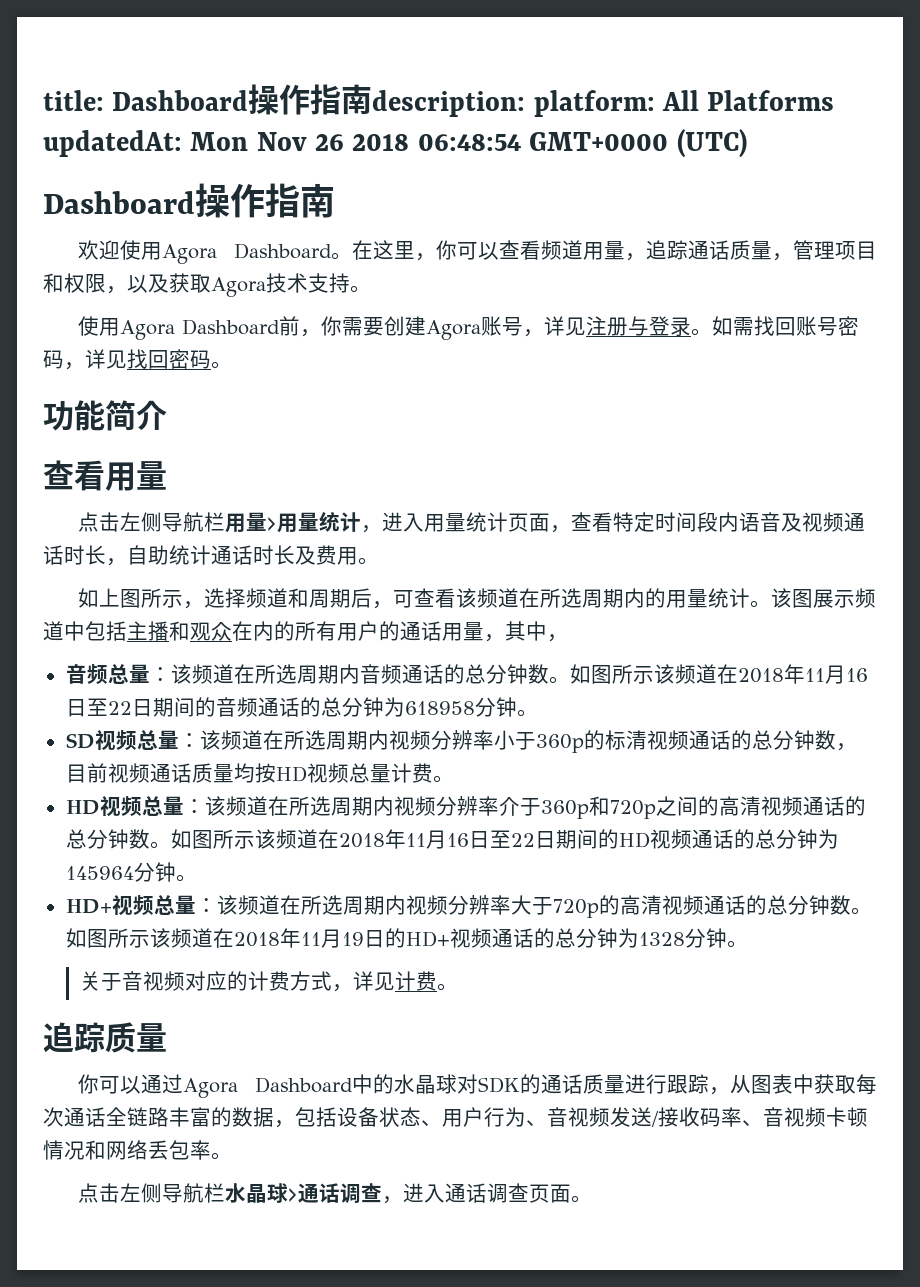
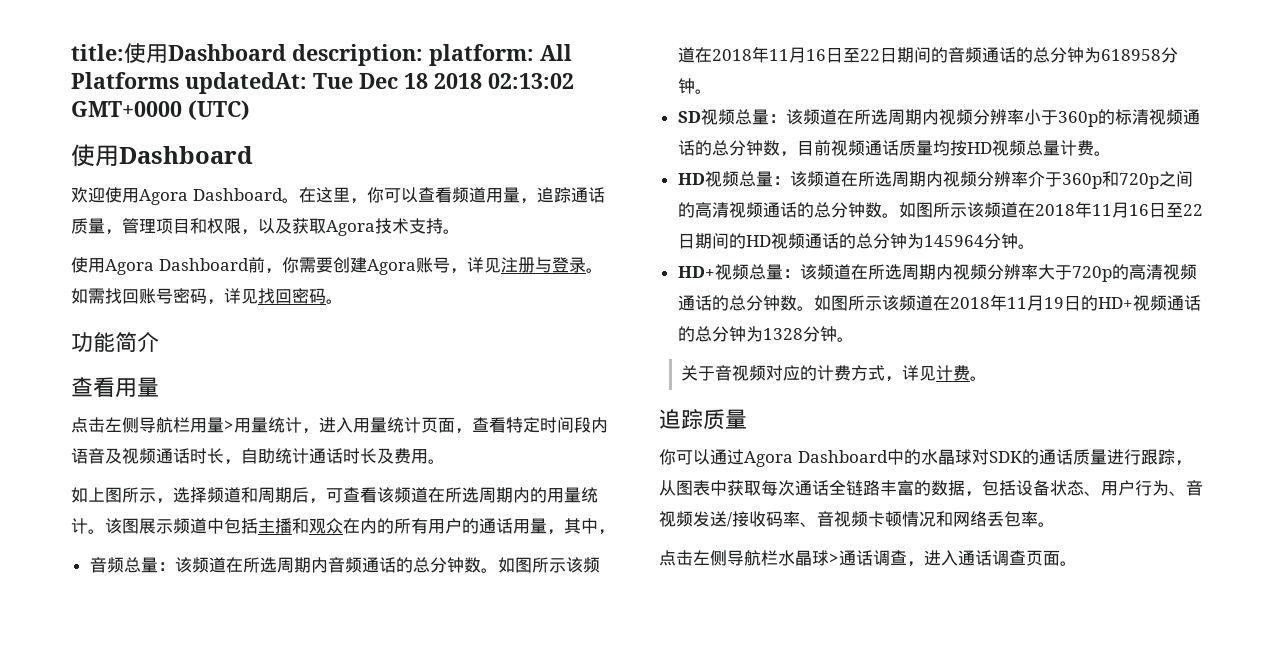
[112,84,373,115] Dashboard操作指南 -> [124,43,286,63] 使用Dashboard
[190,132,521,151] Mon Nov 26 2018 06:48:54 -> [313,73,574,89] Tue Dec 18 2018 02:13:02
[43,183,335,218] Dashboard操作指南 -> [71,144,253,167] 使用Dashboard

